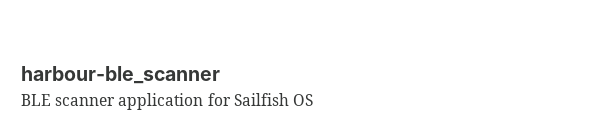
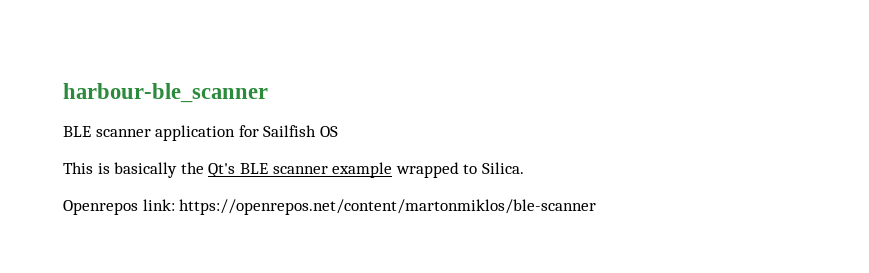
(313, 100) none -> [63,162,524,178] [63,199,597,215] // This is basically the Qt's BLE scanner example wrapped to Silica. // Openrepos link: https://openrepos.net/content/martonmiklos/ble-scanner

